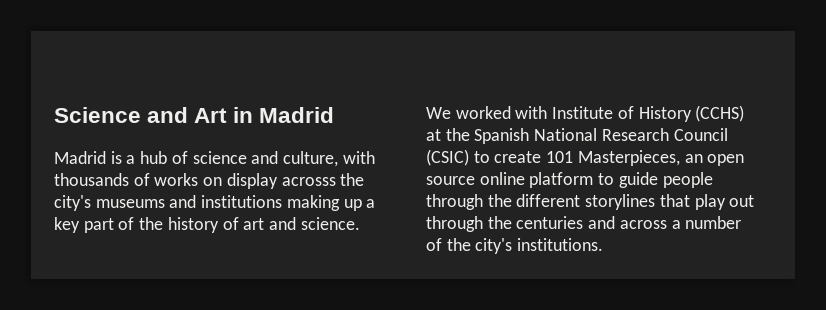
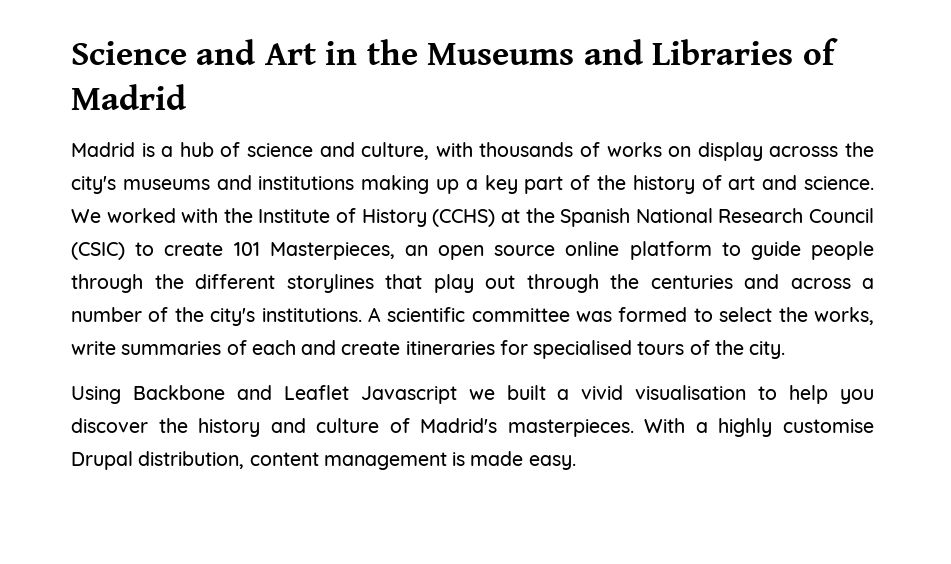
(254, 115) none -> [366,38,838,65] the Museums and Libraries of
(548, 112) none -> [223,208,253,223] the
(604, 244) none -> [367,307,874,325] [71,340,786,359] [71,385,874,404] [71,418,874,437] [71,451,576,470] A scientific committee was formed to select the works, write summaries of each and create itineraries for specialised tours of the city. // Using Backbone and Leaflet Javascript we built a vivid visualisation to help you discover the history and culture of Madrid's masterpieces. With a highly customise Drupal distribution, content management is made easy.

